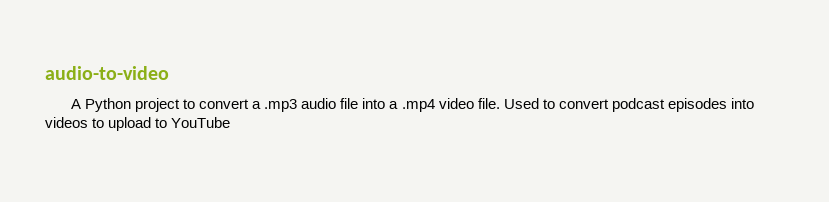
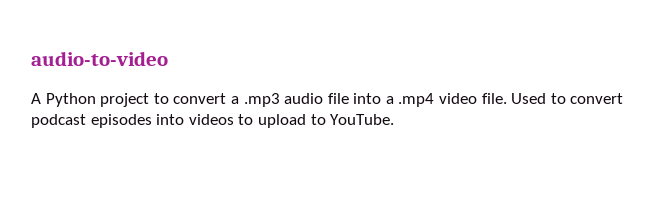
[171,117,231,128] YouTube -> [330,114,395,125] YouTube.

